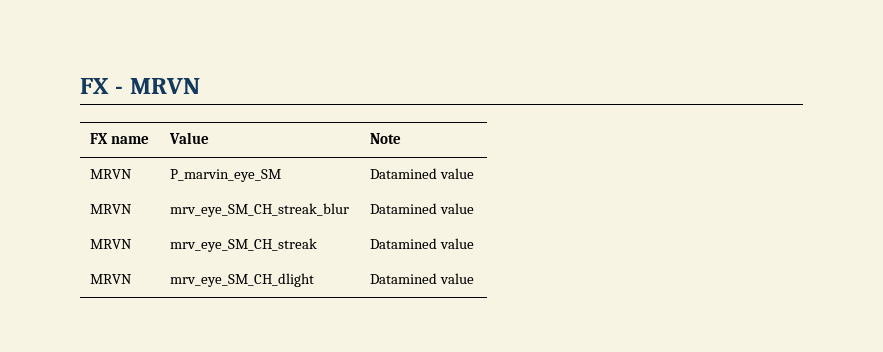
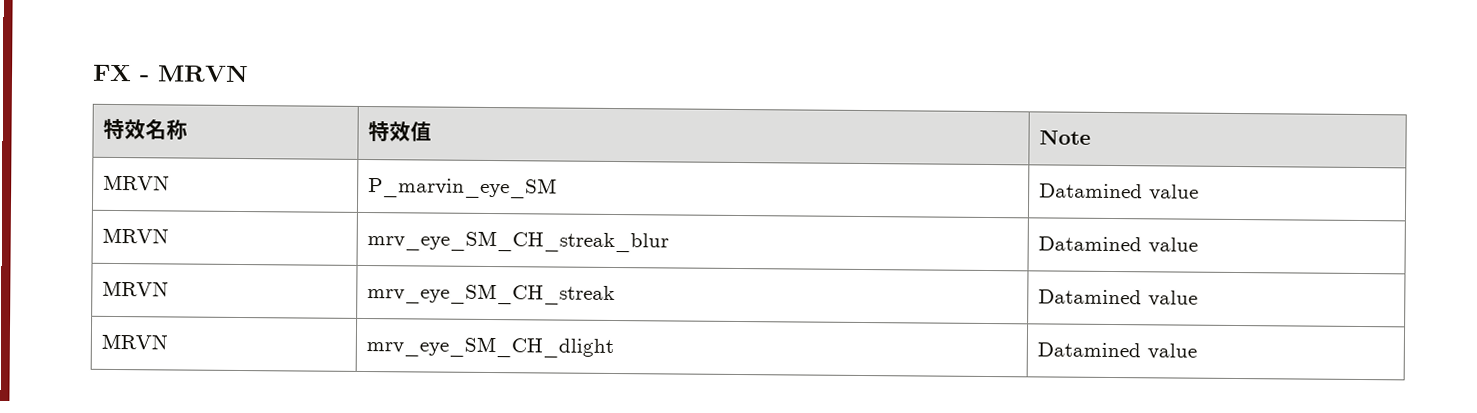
[89,133,149,144] [168,132,209,144] FX name | Value -> [102,118,188,141] [367,121,432,143] 特效名称 | 特效值

